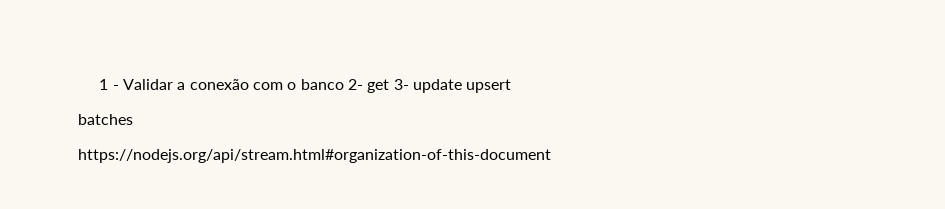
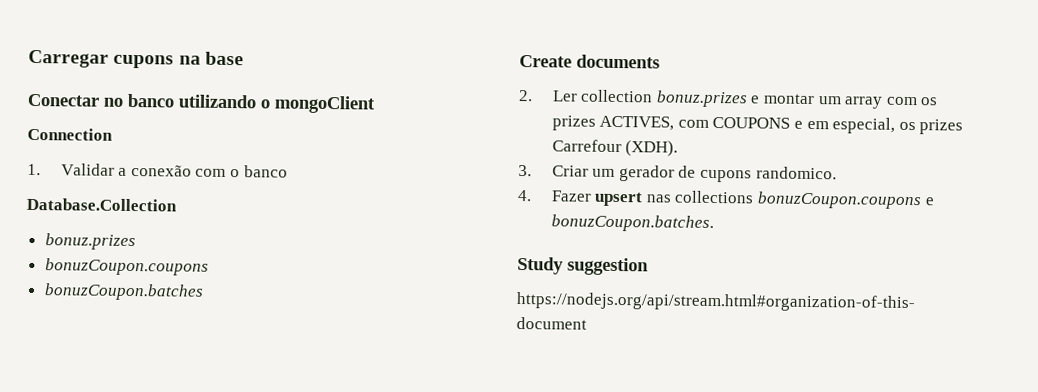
[99,79,119,90] 1 - -> [28,49,244,69] [27,93,376,114] [27,127,113,141] [27,163,41,176] Carregar cupons na base // Conectar no banco utilizando o mongoClient // Connection // 1.
[347,79,512,93] [78,114,133,125] 2- get 3- update upsert // batches -> [26,197,177,212] [44,233,136,251] [44,258,209,276] [43,283,204,301] [519,54,660,69] [518,89,939,109] [551,115,964,135] [551,139,679,157] [518,164,837,183] [517,189,935,210] [550,214,714,233] [517,256,649,276] // Database.Collection // bonuz.prizes // bonuzCoupon.coupons // bonuzCoupon.batches // Create documents // 2. Ler collection bonuz.prizes e montar um array com os prizes ACTIVES, com COUPONS e em especial, os prizes Carrefour (XDH). // 3. Criar um gerador de cupons randomico. // 4. Fazer upsert nas collections bonuzCoupon.coupons e bonuzCoupon.batches. // Study suggestion

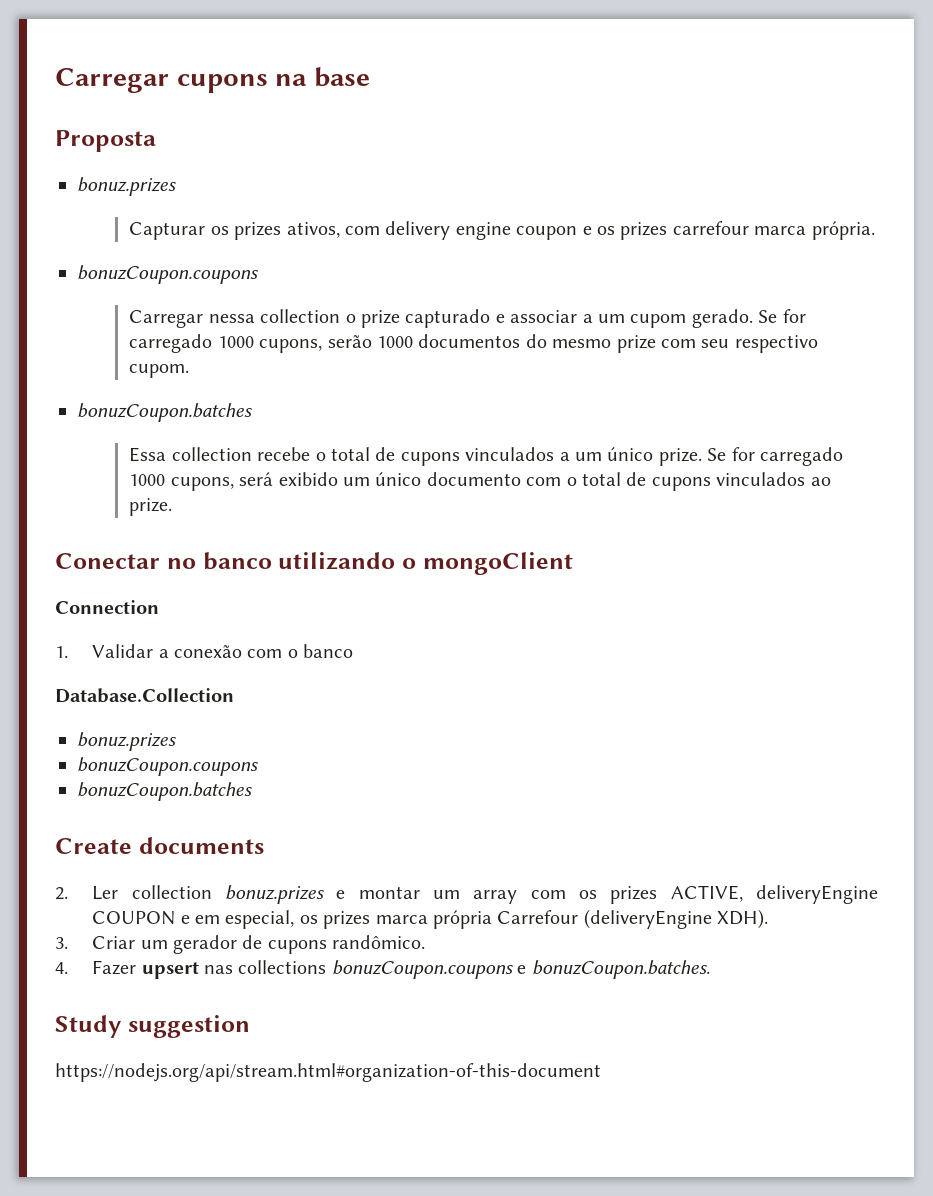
(244, 58) none -> [55,130,156,152] [77,177,176,196] [129,221,875,240] [77,265,258,284] [129,309,806,328] [129,334,818,353] [129,364,190,378] [77,403,252,422] [129,447,844,466] [129,472,831,491] [129,498,173,516] // Proposta // bonuz.prizes // Capturar os prizes ativos, com delivery engine coupon e os prizes carrefour marca própria. // bonuzCoupon.coupons // Carregar nessa collection o prize capturado e associar a um cupom gerado. Se for carregado 1000 cupons, serão 1000 documentos do mesmo prize com seu respectivo cupom. // bonuzCoupon.batches // Essa collection recebe o total de cupons vinculados a um único prize. Se for carregado 1000 cupons, será exibido um único documento com o total de cupons vinculados ao prize.
[599,115,791,131] ACTIVES, com COUPONS -> [670,885,879,904] [92,911,176,925] ACTIVE, deliveryEngine COUPON
[551,139,679,157] Carrefour (XDH). -> [375,909,769,929] marca própria Carrefour (deliveryEngine XDH).
[755,166,837,180] randomico. -> [332,935,426,949] randômico.

